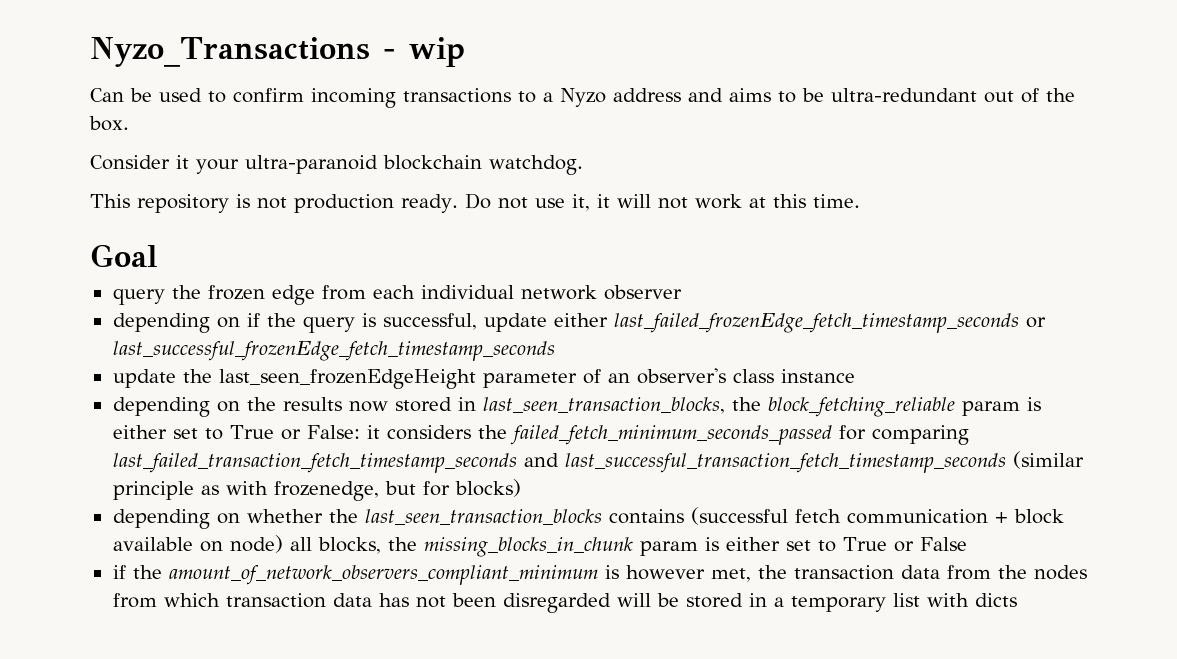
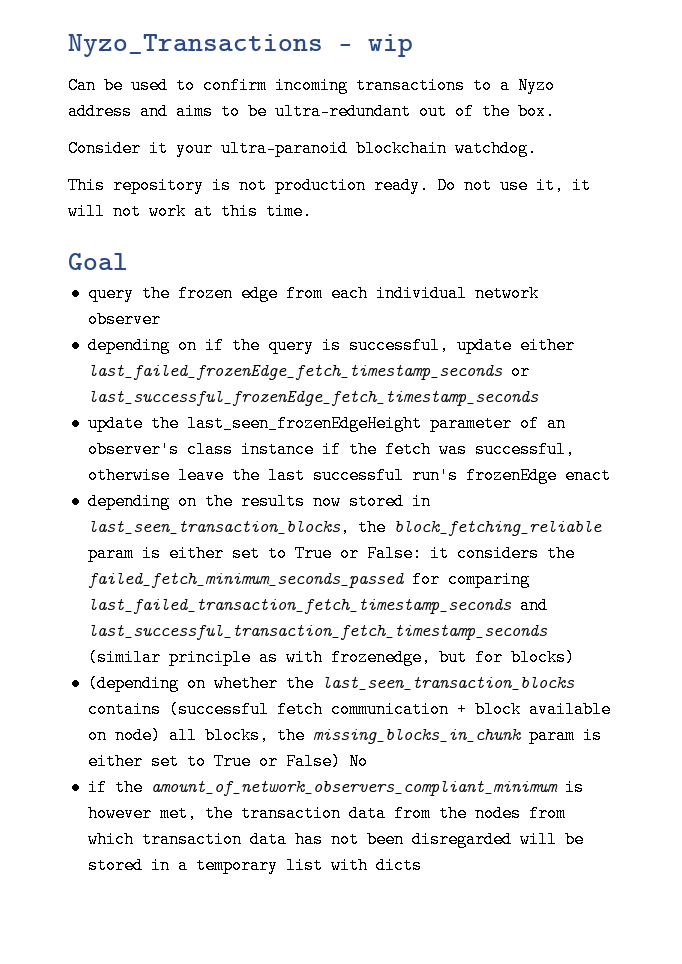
(855, 376) none -> [321,441,575,458] [87,467,611,484] if the fetch was successful, otherwise leave the last successful run's frozenEdge enact
[112,509,210,529] depending -> [87,675,179,692] (depending
[919,537,967,551] False -> [285,753,368,770] False) No

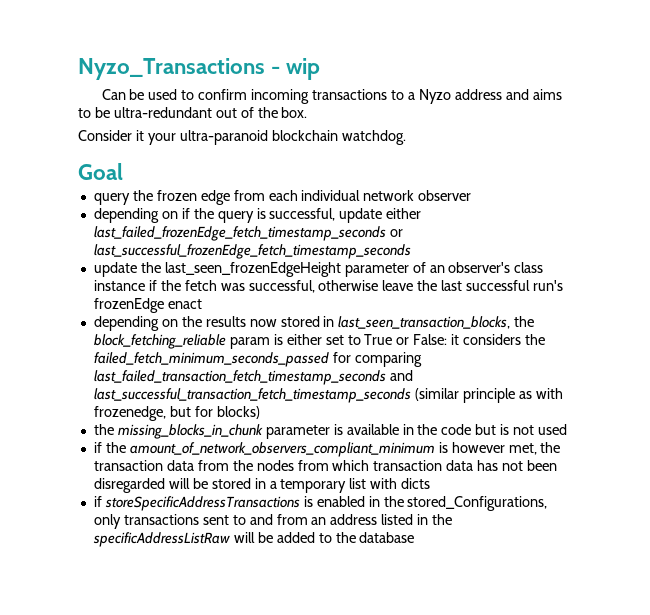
[68,177,591,194] [68,203,312,220] // This repository is not production ready. Do not use it, it will not work at this time. -> (406, 137) none
[87,675,575,692] [87,701,611,718] [87,727,602,744] [87,753,368,770] (depending on whether the last_seen_transaction_blocks contains (successful fetch communication + block available on node) all blocks, the missing_blocks_in_chunk param is either set to True or False) No -> [93,424,568,439] the missing_blocks_in_chunk parameter is available in the code but is not used
(422, 865) none -> [93,496,548,511] [93,514,453,529] [92,532,415,547] // if storeSpecificAddressTransactions is enabled in the stored_Configurations, only transactions sent to and from an address listed in the specificAddressListRaw will be added to the database

